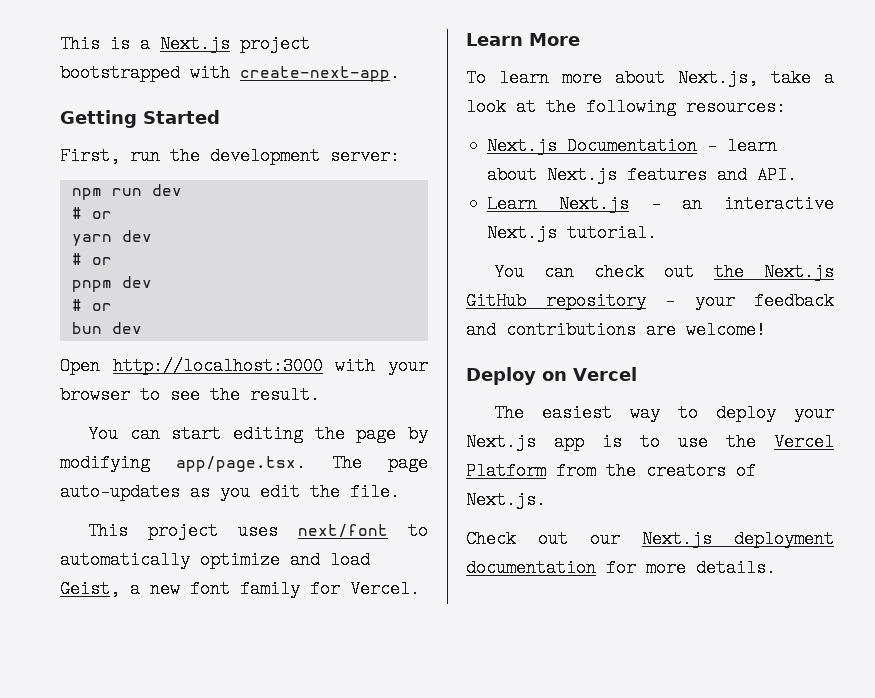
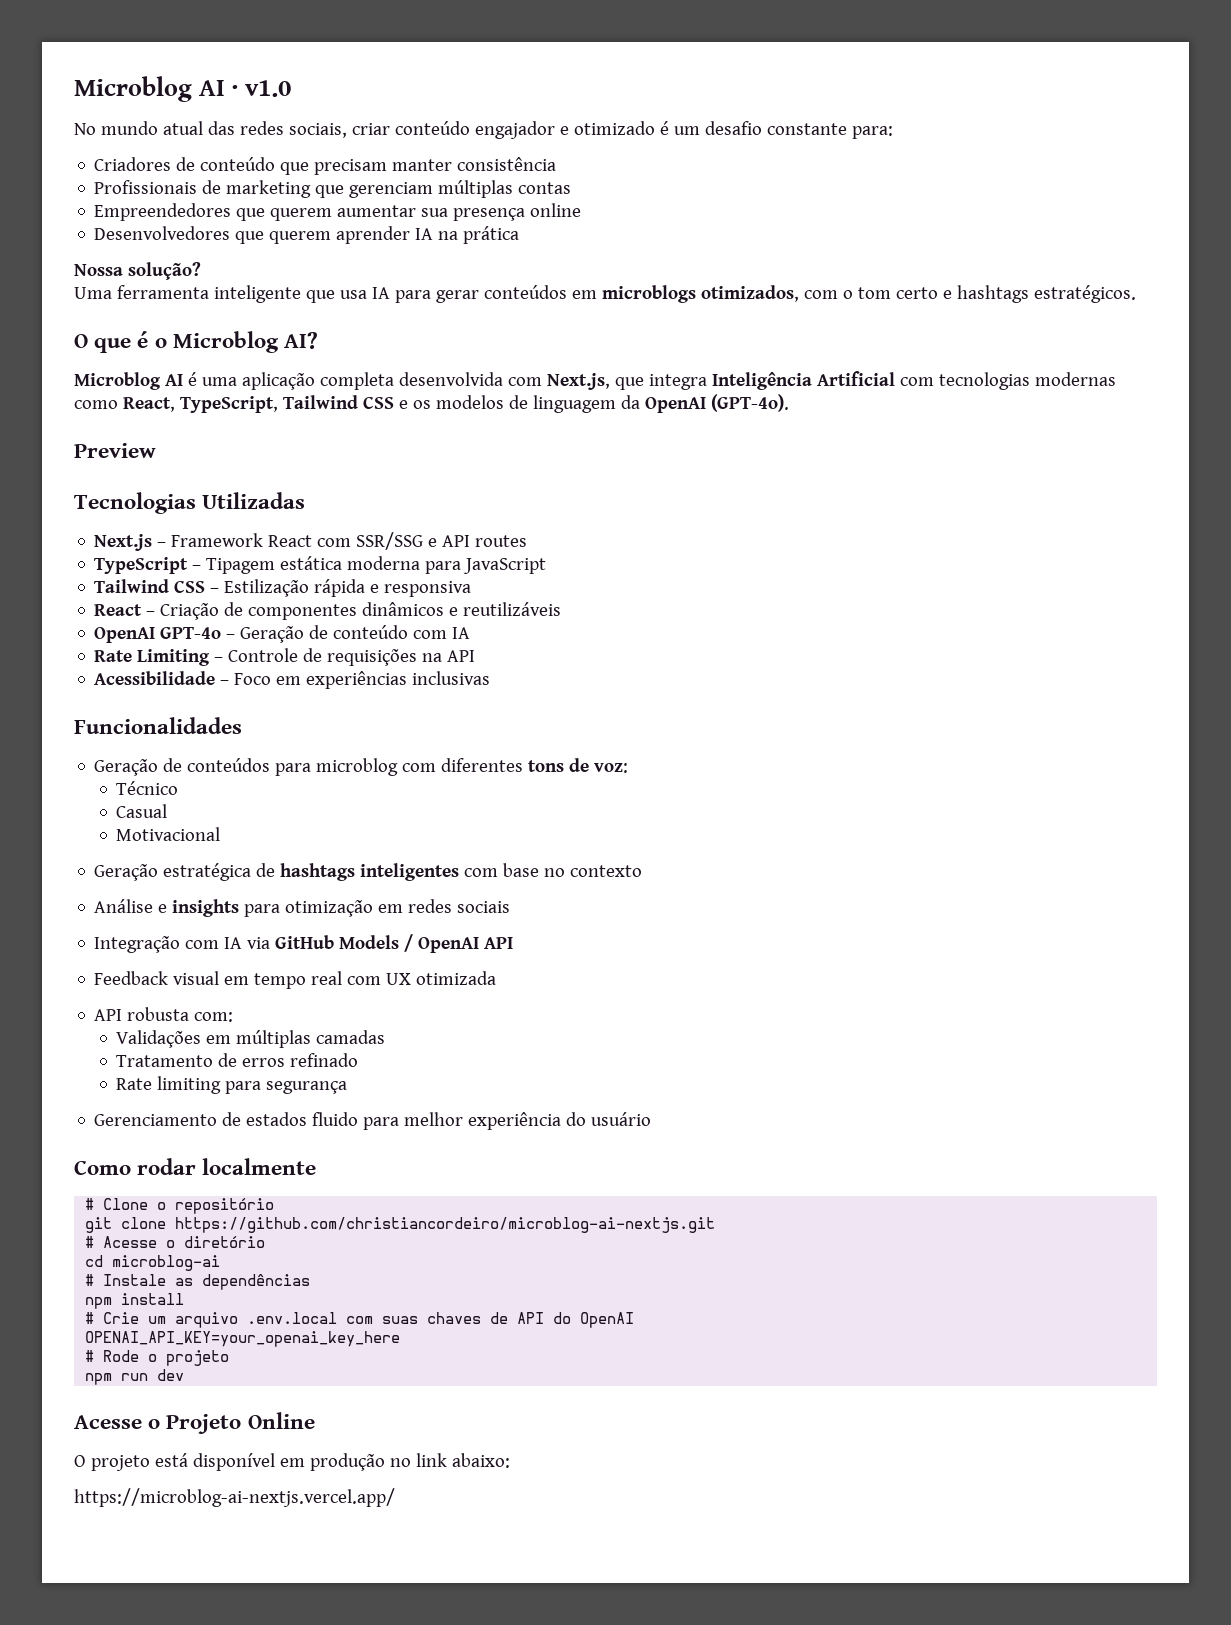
[60,35,310,53] [60,64,400,82] [60,110,220,128] [60,147,400,165] [71,184,182,200] [71,207,112,219] [71,230,152,246] [71,253,112,265] [71,276,152,292] [71,299,112,311] [71,322,142,334] [60,357,429,375] [60,386,320,404] [88,425,428,443] [60,454,428,472] [60,483,400,501] [88,522,428,540] [60,551,370,569] [60,580,420,598] [466,33,580,46] [466,69,834,87] [466,98,786,116] [487,137,778,155] [487,166,798,184] [487,195,834,213] [487,224,658,242] [494,263,834,281] [466,292,834,310] [466,321,766,339] [466,367,637,385] [494,404,834,422] [466,433,834,451] [466,462,756,480] [466,491,546,509] [466,530,834,548] [466,559,776,577] This is a Next.js project bootstrapped with create-next-app. // Getting Started // First, run the development server: // npm run dev // # or // yarn dev // # or // pnpm dev // # or // bun dev // Open http://localhost:3000 with your browser to see the result. // You can start editing the page by modifying app/page.tsx. The page auto-updates as you edit the file. // This project uses next/font to automatically optimize and load Geist, a new font family for Vercel. // Learn More // To learn more about Next.js, take a look at the following resources: // Next.js Documentation - learn about Next.js features and API. // Learn Next.js - an interactive Next.js tutorial. // You can check out the Next.js GitHub repository - your feedback and contributions are welcome! // Deploy on Vercel // The easiest way to deploy your Next.js app is to use the Vercel Platform from the creators of Next.js. // Check out our Next.js deployment documentation for more details. -> [74,76,292,102] [74,121,893,139] [94,157,557,175] [94,180,572,198] [94,203,582,221] [94,226,520,244] [74,262,201,280] [74,285,1136,303] [74,331,319,353] [74,371,1116,390] [74,394,789,413] [74,443,156,458] [74,492,306,514] [94,532,528,551] [94,556,547,574] [94,579,472,597] [94,602,562,620] [94,625,471,643] [94,648,476,666] [94,671,491,689] [74,717,242,734] [94,758,629,776] [116,781,179,795] [116,804,168,818] [116,827,221,841] [94,863,643,881] [94,899,511,917] [94,934,514,953] [94,971,497,989] [94,1007,234,1022] [116,1030,386,1048] [116,1053,359,1067] [116,1076,348,1094] [94,1112,652,1130] [74,1158,317,1175] [85,1198,275,1214] [85,1217,716,1233] [85,1236,266,1248] [85,1255,221,1271] [85,1274,311,1290] [85,1293,185,1309] [85,1312,635,1328] [85,1331,401,1347] [85,1350,230,1366] [85,1369,185,1385] [74,1412,315,1434] [74,1453,510,1471] [74,1488,395,1507] Microblog AI · v1.0 // No mundo atual das redes sociais, criar conteúdo engajador e otimizado é um desafio constante para: // Criadores de conteúdo que precisam manter consistência // Profissionais de marketing que gerenciam múltiplas contas // Empreendedores que querem aumentar sua presença online // Desenvolvedores que querem aprender IA na prática // Nossa solução? // Uma ferramenta inteligente que usa IA para gerar conteúdos em microblogs otimizados, com o tom certo e hashtags estratégicos. // O que é o Microblog AI? // Microblog AI é uma aplicação completa desenvolvida com Next.js, que integra Inteligência Artificial com tecnologias modernas como React, TypeScript, Tailwind CSS e os modelos de linguagem da OpenAI (GPT-4o). // Preview // Tecnologias Utilizadas // Next.js – Framework React com SSR/SSG e API routes // TypeScript – Tipagem estática moderna para JavaScript // Tailwind CSS – Estilização rápida e responsiva // React – Criação de componentes dinâmicos e reutilizáveis // OpenAI GPT-4o – Geração de conteúdo com IA // Rate Limiting – Controle de requisições na API // Acessibilidade – Foco em experiências inclusivas // Funcionalidades // Geração de conteúdos para microblog com diferentes tons de voz: // Técnico // Casual // Motivacional // Geração estratégica de hashtags inteligentes com base no contexto // Análise e insights para otimização em redes sociais // Integração com IA via GitHub Models / OpenAI API // Feedback visual em tempo real com UX otimizada // API robusta com: // Validações em múltiplas camadas // Tratamento de erros refinado // Rate limiting para segurança // Gerenciamento de estados fluido para melhor experiência do usuário // Como rodar localmente // # Clone o repositório // git clone https://github.com/christiancordeiro/microblog-ai-nextjs.git // # Acesse o diretório // cd microblog-ai // # Instale as dependências // npm install // # Crie um arquivo .env.local com suas chaves de API do OpenAI // OPENAI_API_KEY=your_openai_key_here // # Rode o projeto // npm run dev // Acesse o Projeto Online // O projeto está disponível em produção no link abaixo: // https://microblog-ai-nextjs.vercel.app/

